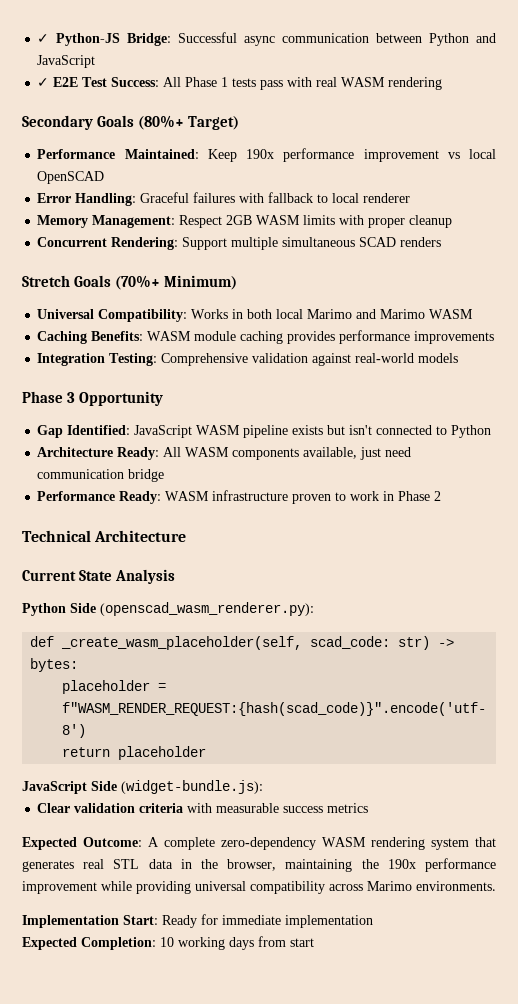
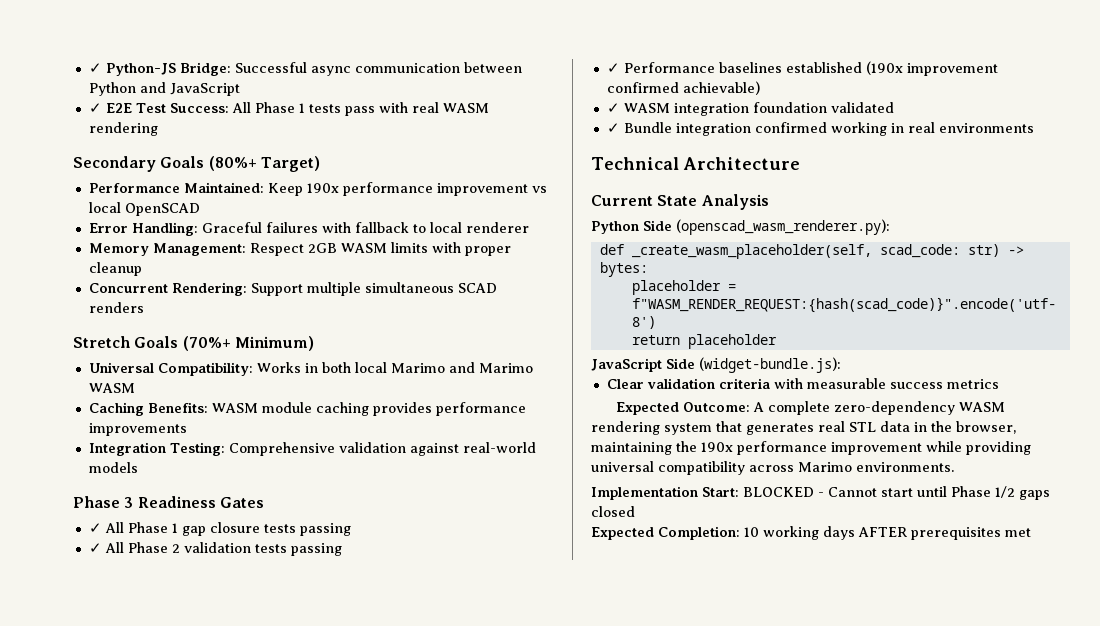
[78,391,163,406] [37,425,492,438] [37,447,412,460] [37,469,165,482] [37,490,442,504] Opportunity // Gap Identified: JavaScript WASM pipeline exists but isn't connected to Python // Architecture Ready: All WASM components available, just need communication bridge // Performance Ready: WASM infrastructure proven to work in Phase 2 -> [137,496,264,508] [88,522,351,536] [88,542,342,556] [606,61,998,76] [606,81,760,95] [606,102,894,116] [606,122,1034,136] Readiness Gates // ✓ All Phase 1 gap closure tests passing // ✓ All Phase 2 validation tests passing // ✓ Performance baselines established (190x improvement confirmed achievable) // ✓ WASM integration foundation validated // ✓ Bundle integration confirmed working in real environments
[162,914,373,928] Ready for immediate implementation -> [743,486,1050,500] [591,506,635,517] BLOCKED - Cannot start until Phase 1/2 gaps closed
[258,936,314,947] from start -> [858,527,1031,540] AFTER prerequisites met

